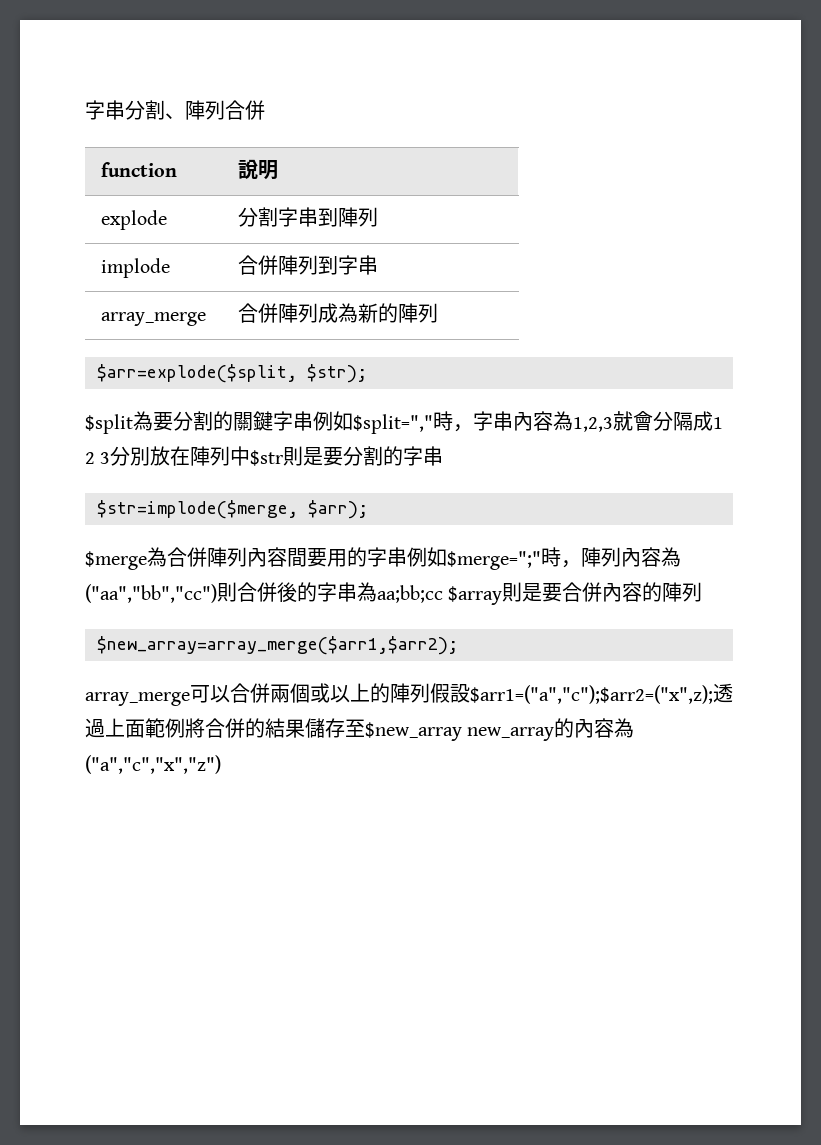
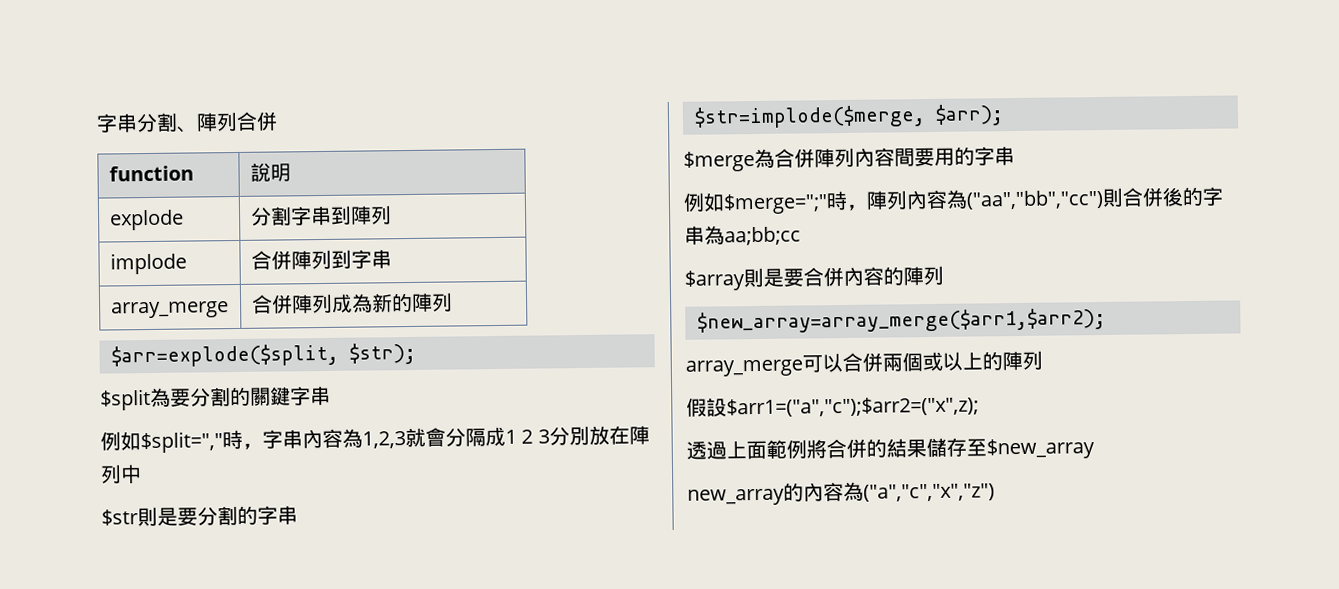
(313, 421) none -> (331, 395) //
(251, 456) none -> (142, 474) //
(407, 557) none -> (1015, 156) //
(443, 594) none -> (801, 236) //
(430, 693) none -> (1043, 360) //
(713, 694) none -> (979, 407) //
(462, 731) none -> (1095, 449) //

